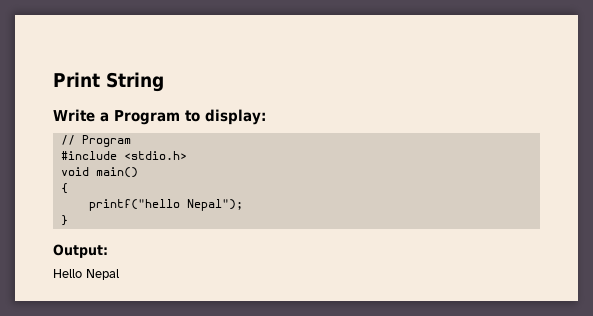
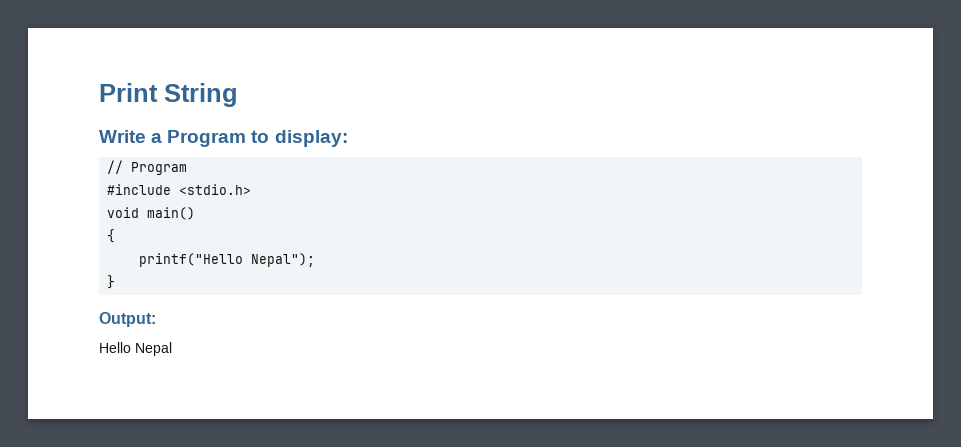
[88,199,180,211] printf("hello -> [139,253,244,267] printf("Hello

